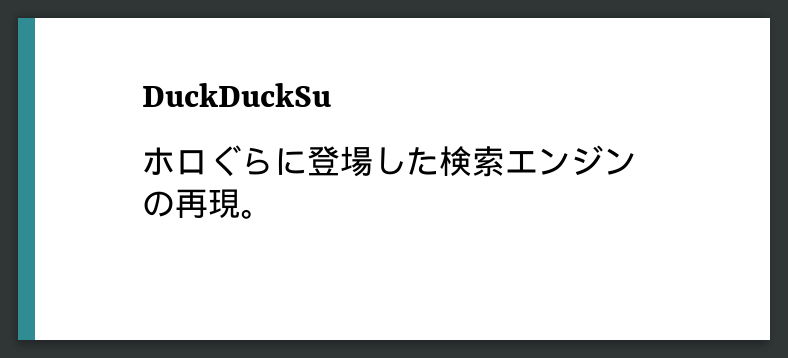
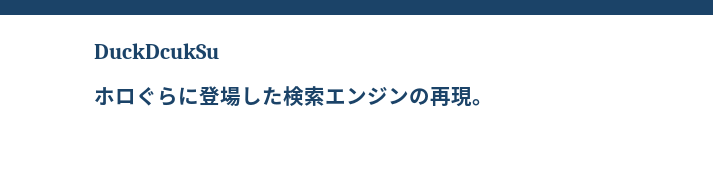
[142,83,331,107] DuckDuckSu -> [94,43,219,59] DuckDcukSu

